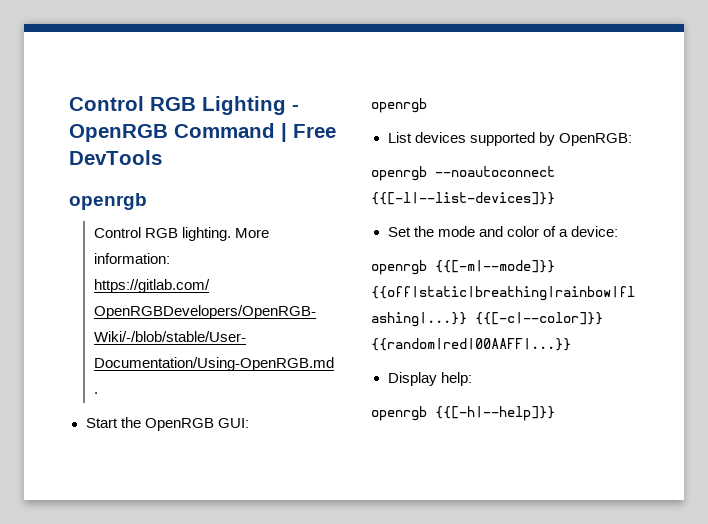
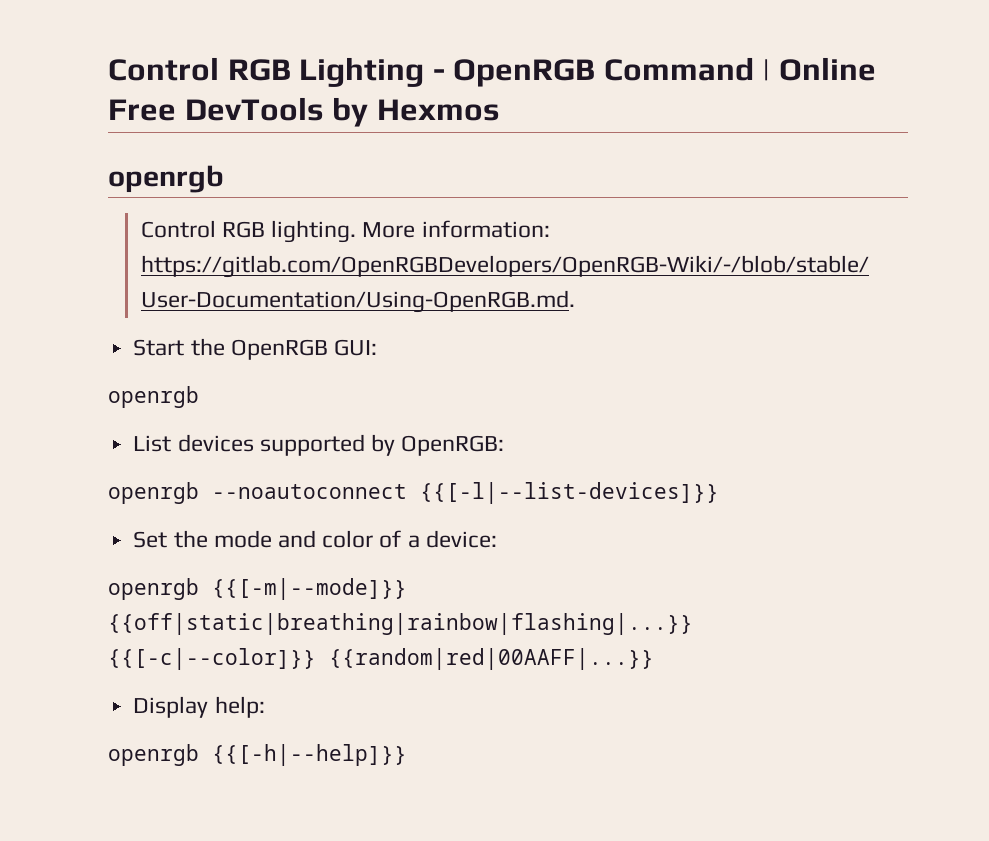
(287, 132) none -> [778,57,876,81] Online
(162, 157) none -> [332,97,500,127] by Hexmos

